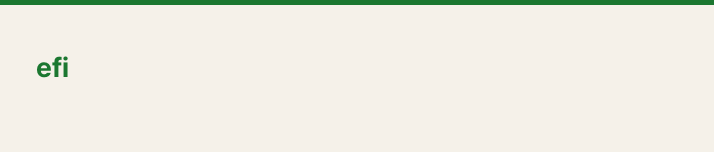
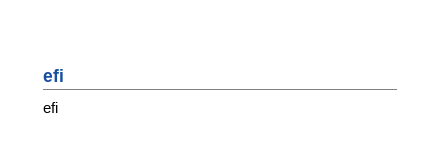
[36,56,69,78] efi -> [43,69,64,82] [43,102,58,113] efi // efi

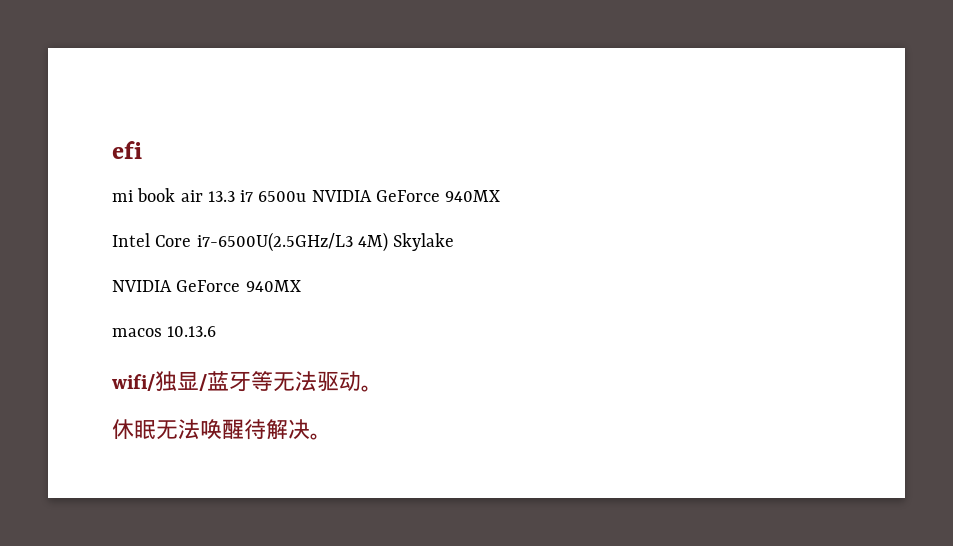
[43,102,58,113] efi -> [112,188,501,202] [112,232,455,252] [112,280,301,292] [112,326,217,337] [112,371,383,392] [112,419,332,440] mi book air 13.3 i7 6500u NVIDIA GeForce 940MX // Intel Core i7-6500U(2.5GHz/L3 4M) Skylake // NVIDIA GeForce 940MX // macos 10.13.6 // wifi/独显/蓝牙等无法驱动。 // 休眠无法唤醒待解决。

